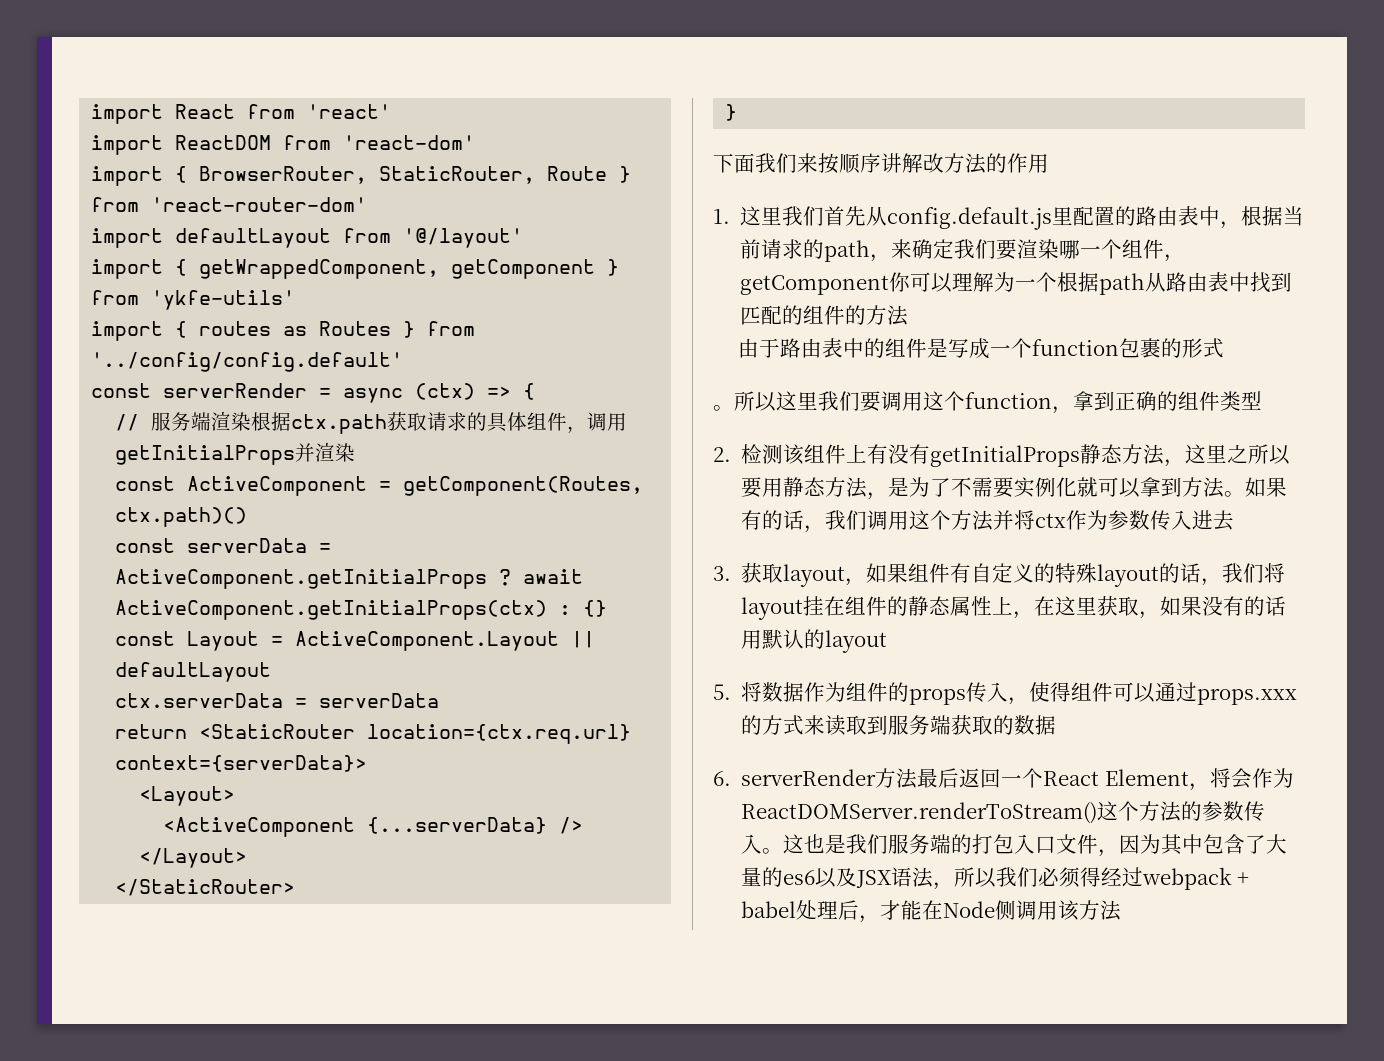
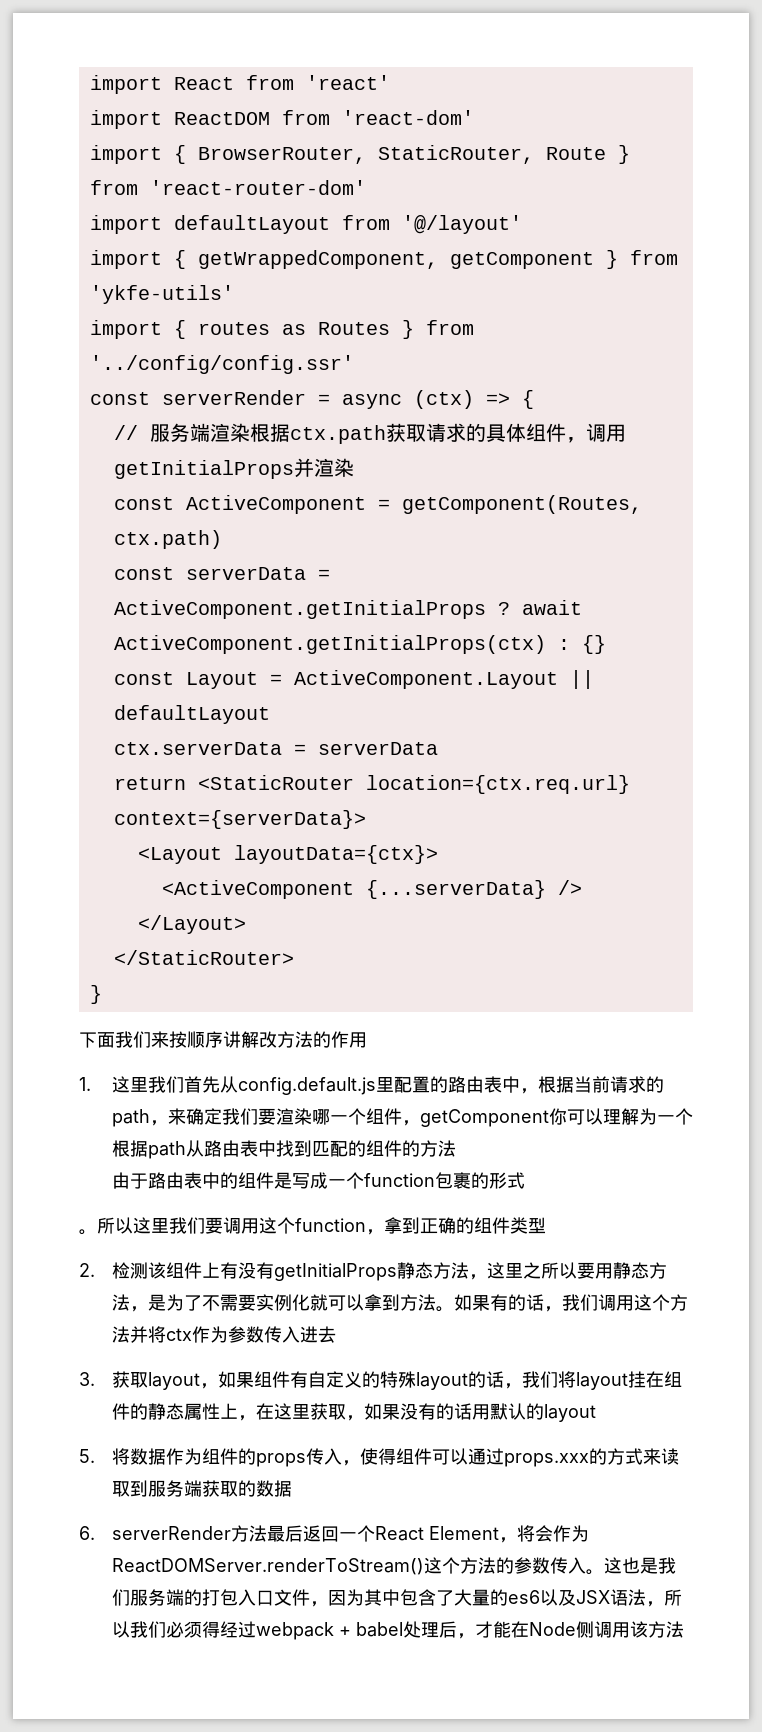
[91,352,404,372] '../config/config.default' -> [89,355,354,374] '../config/config.ssr'
[115,507,248,527] ctx.path)() -> [113,530,222,549] ctx.path)
[139,786,236,806] <Layout> -> [137,845,438,864] <Layout layoutData={ctx}>

